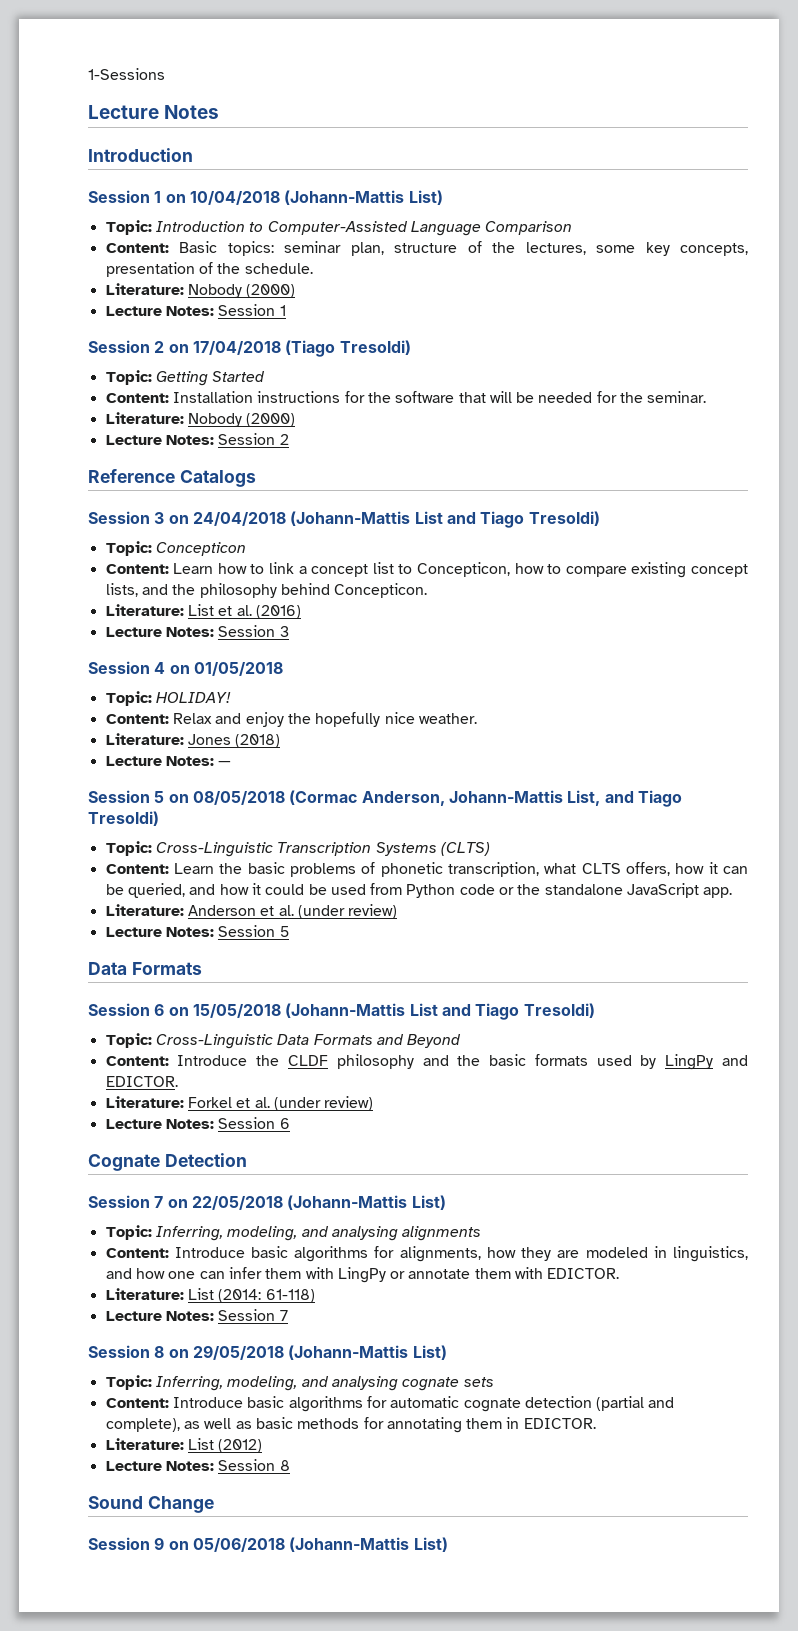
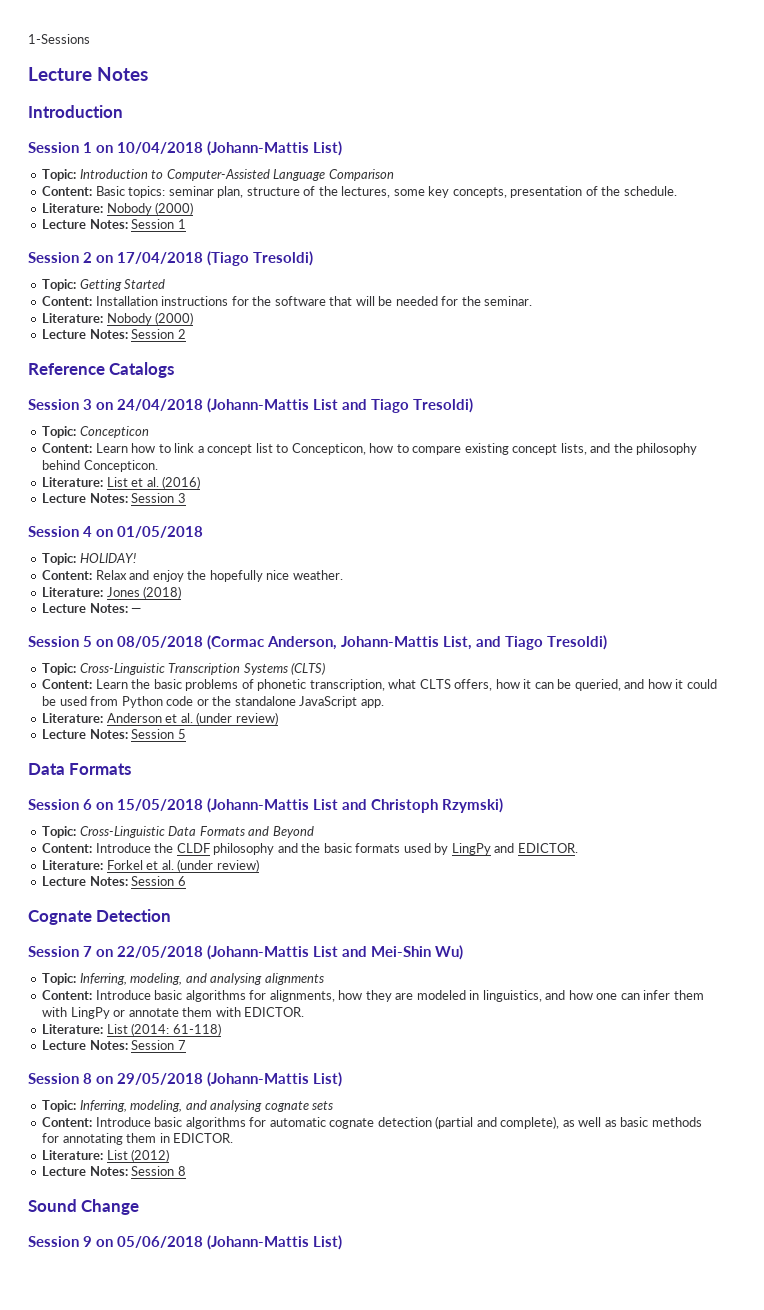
[475,1003,595,1020] Tiago Tresoldi) -> [371,798,503,813] Christoph Rzymski)
[411,1195,446,1210] List) -> [313,945,463,960] List and Mei-Shin Wu)

